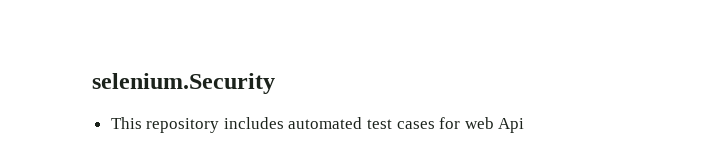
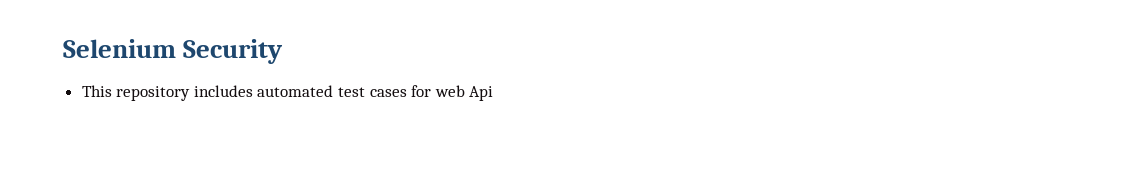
[92,73,275,94] selenium.Security -> [63,39,284,64] Selenium Security

